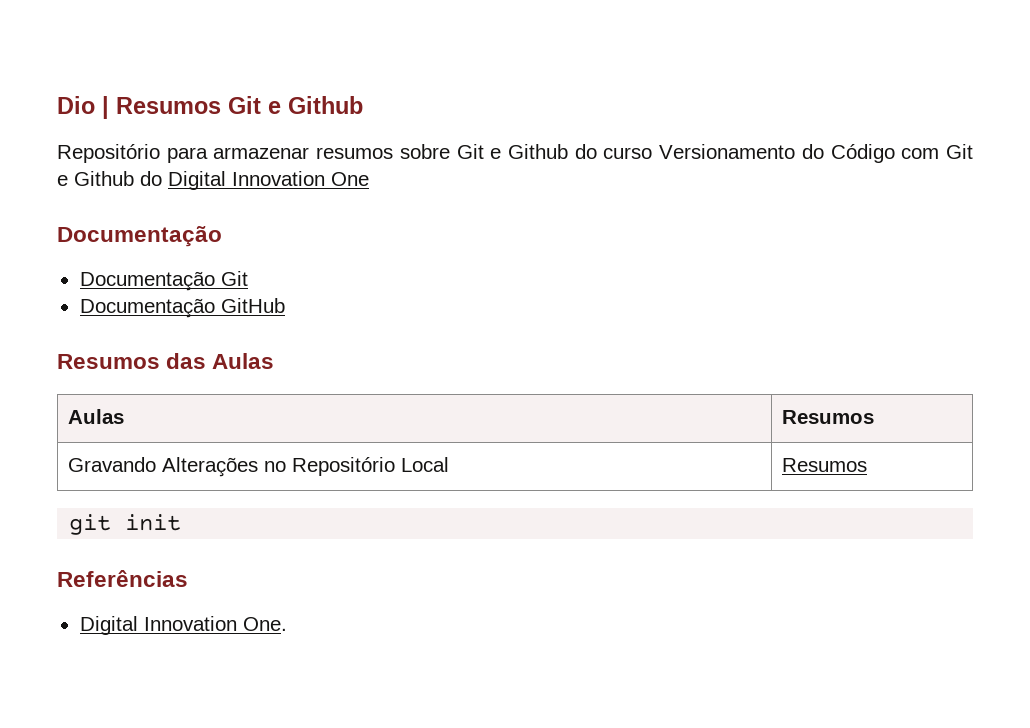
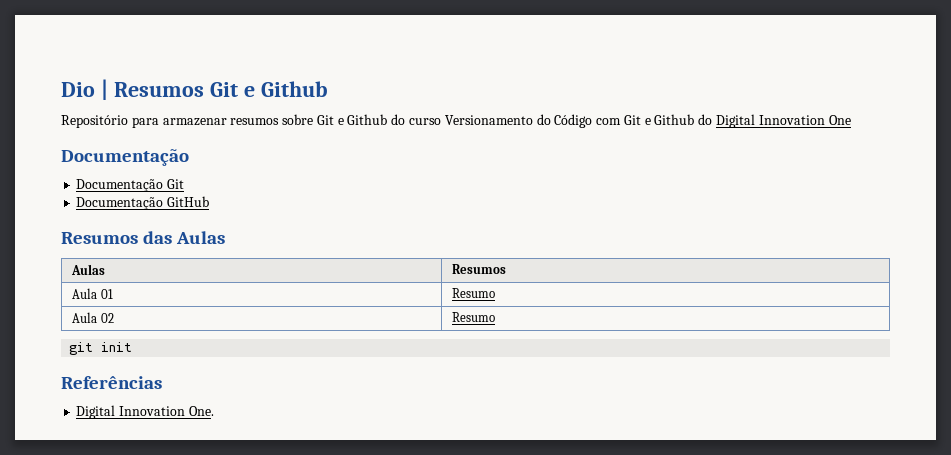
[67,457,449,477] [781,458,867,472] Gravando Alterações no Repositório Local | Resumos -> [72,288,113,299] [452,288,496,298] [72,312,114,323] [452,312,496,322] Aula 01 | Resumo // Aula 02 | Resumo

